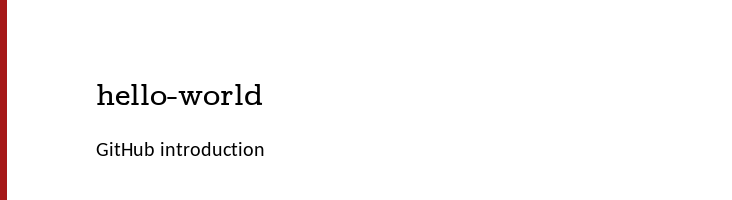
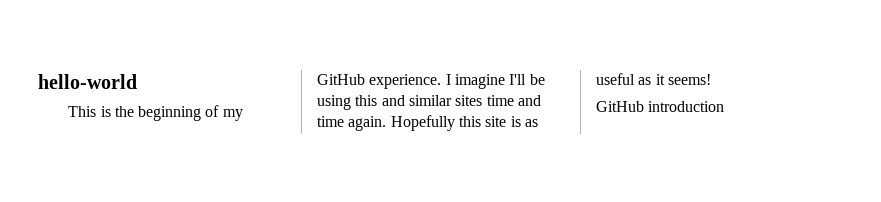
(263, 94) none -> [68,105,243,121] [317,74,545,89] [317,95,541,110] [317,115,538,131] [596,73,711,85] // This is the beginning of my GitHub experience. I imagine I'll be using this and similar sites time and time again. Hopefully this site is as useful as it seems!

